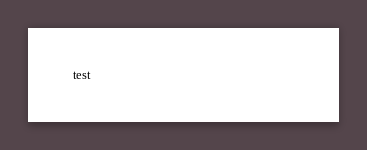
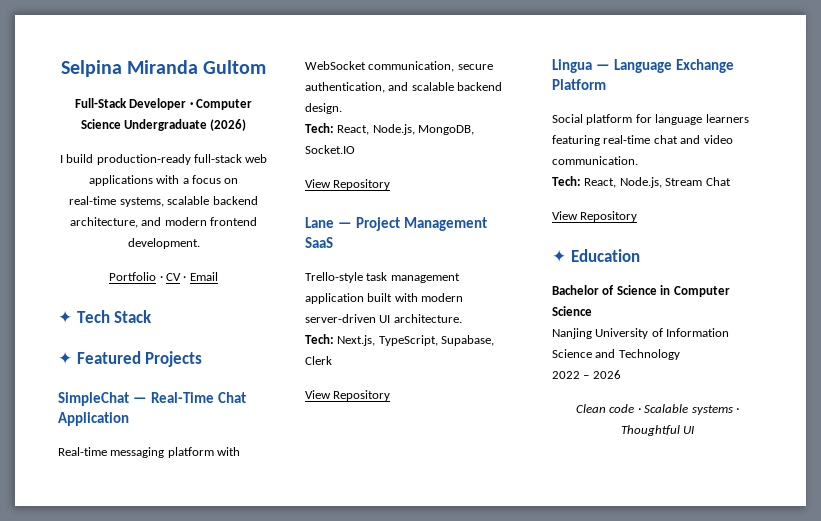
[73,71,91,79] test -> [60,60,267,77] [74,98,253,110] [80,119,247,131] [59,154,268,165] [88,175,239,186] [69,196,258,207] [69,217,258,228] [127,238,200,249] [109,272,218,281] [58,310,153,324] [58,351,203,367] [58,392,246,406] [58,412,129,426] [58,447,241,458] [305,61,493,72] [305,82,503,93] [305,103,342,114] [305,123,475,135] [305,145,355,154] [305,179,391,190] [305,217,487,231] [305,237,333,248] [305,272,460,283] [305,293,464,304] [305,314,462,323] [305,334,495,346] [305,356,332,365] [305,390,391,401] [552,59,734,73] [552,79,606,90] [552,114,749,125] [552,135,733,146] [552,156,638,165] [552,176,731,188] [552,211,638,222] [552,249,640,263] [552,285,730,297] [552,306,592,316] [552,328,730,339] [552,349,680,360] [552,370,621,379] [576,404,739,415] [620,425,695,436] Selpina Miranda Gultom // Full-Stack Developer · Computer Science Undergraduate (2026) // I build production-ready full-stack web applications with a focus on // real-time systems, scalable backend architecture, and modern frontend development. // Portfolio · CV · Email // ✦ Tech Stack // ✦ Featured Projects // SimpleChat — Real-Time Chat Application // Real-time messaging platform with WebSocket communication, secure authentication, and scalable backend design. // Tech: React, Node.js, MongoDB, Socket.IO // View Repository // Lane — Project Management SaaS // Trello-style task management application built with modern server-driven UI architecture. // Tech: Next.js, TypeScript, Supabase, Clerk // View Repository // Lingua — Language Exchange Platform // Social platform for language learners featuring real-time chat and video communication. // Tech: React, Node.js, Stream Chat // View Repository // ✦ Education // Bachelor of Science in Computer Science // Nanjing University of Information Science and Technology // 2022 – 2026 // Clean code · Scalable systems · Thoughtful UI

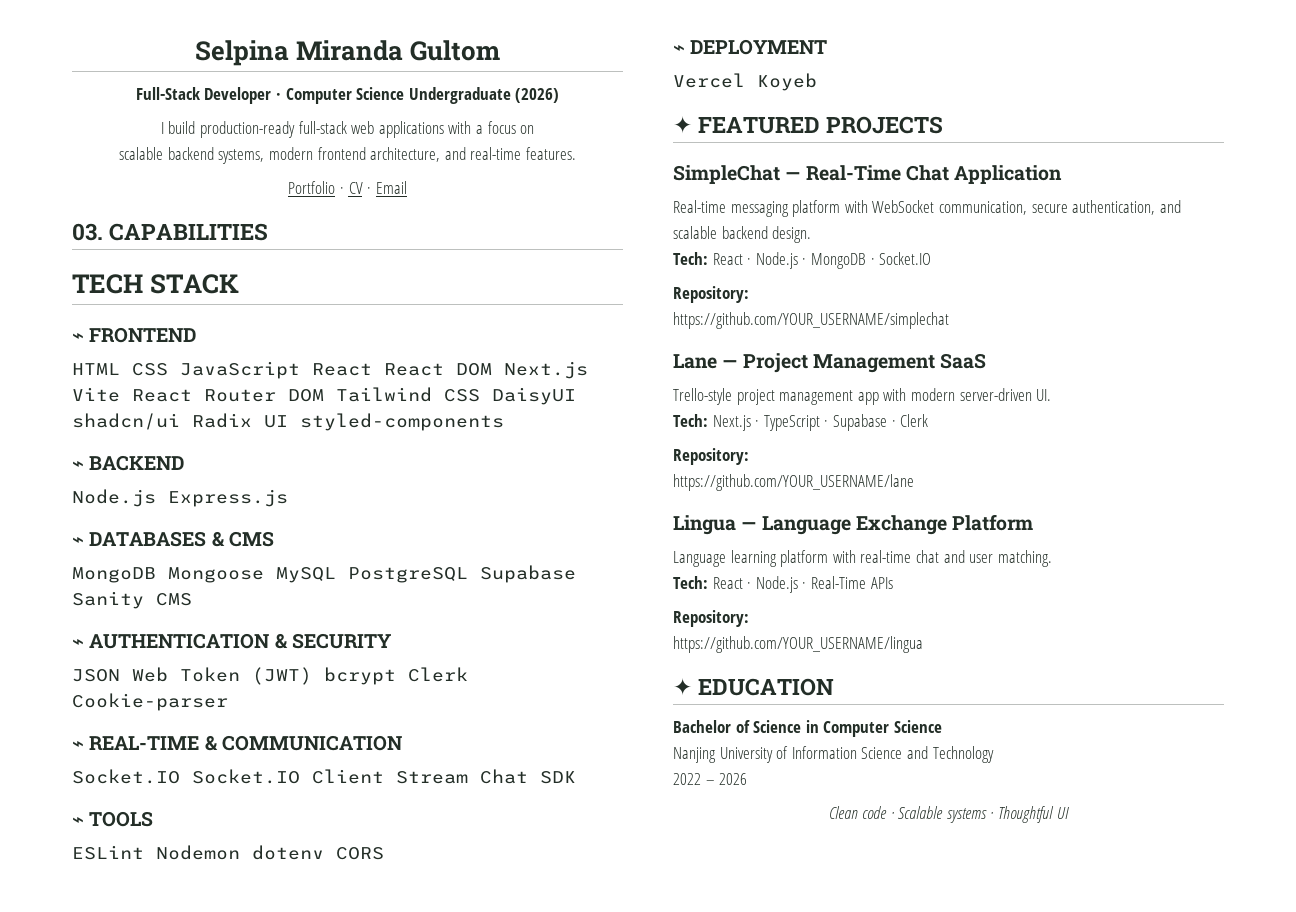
[69,196,258,207] [69,217,258,228] [127,238,200,249] real-time systems, scalable backend architecture, and modern frontend development. -> [119,147,576,164] scalable backend systems, modern frontend architecture, and real-time features.
[58,310,153,324] [58,351,203,367] ✦ Tech Stack // ✦ Featured Projects -> [72,223,269,241] [72,274,240,294] [72,327,197,343] [72,361,588,379] [72,387,576,405] [72,413,504,431] [72,455,185,471] [72,489,288,507] [72,531,274,547] [72,565,576,583] [72,591,192,609] [72,633,391,649] [72,667,468,685] [72,693,228,711] [72,735,402,751] [72,769,576,784] [72,811,154,827] [72,845,384,860] [673,39,828,55] [673,73,817,91] [673,115,944,134] 03. CAPABILITIES // TECH STACK // ⌁ FRONTEND // HTML CSS JavaScript React React DOM Next.js Vite React Router DOM Tailwind CSS DaisyUI shadcn/ui Radix UI styled-components // ⌁ BACKEND // Node.js Express.js // ⌁ DATABASES & CMS // MongoDB Mongoose MySQL PostgreSQL Supabase Sanity CMS // ⌁ AUTHENTICATION & SECURITY // JSON Web Token (JWT) bcrypt Clerk Cookie-parser // ⌁ REAL-TIME & COMMUNICATION // Socket.IO Socket.IO Client Stream Chat SDK // ⌁ TOOLS // ESLint Nodemon dotenv CORS // ⌁ DEPLOYMENT // Vercel Koyeb // ✦ FEATURED PROJECTS
[337,124,475,135] React, Node.js, MongoDB, -> [712,252,875,269] React · Node.js · MongoDB ·
[305,179,391,190] View Repository -> [673,286,749,303] [673,312,949,329] Repository: // https://github.com/YOUR_USERNAME/simplechat
[366,272,460,283] [305,293,393,304] task management application built -> [736,389,879,405] project management app
[379,314,462,323] [305,334,495,346] UI architecture. // Tech: Next.js, TypeScript, Supabase, -> [1036,389,1052,401] [673,414,896,431] UI. // Tech: Next.js · TypeScript · Supabase ·
[305,390,391,401] View Repository -> [673,448,749,465] [673,474,914,491] Repository: // https://github.com/YOUR_USERNAME/lane
[552,114,749,125] [552,135,600,146] Social platform for language learners featuring -> [673,550,856,567] Language learning platform with
[703,135,733,144] [552,156,638,165] [552,176,731,188] [552,211,638,222] [552,249,640,263] video communication. // Tech: React, Node.js, Stream Chat // View Repository // ✦ Education -> [969,550,1052,567] [673,576,893,593] [673,610,749,627] [673,636,923,653] [673,677,835,696] user matching. // Tech: React · Node.js · Real-Time APIs // Repository: // https://github.com/YOUR_USERNAME/lingua // ✦ EDUCATION

